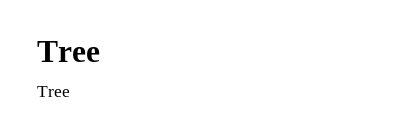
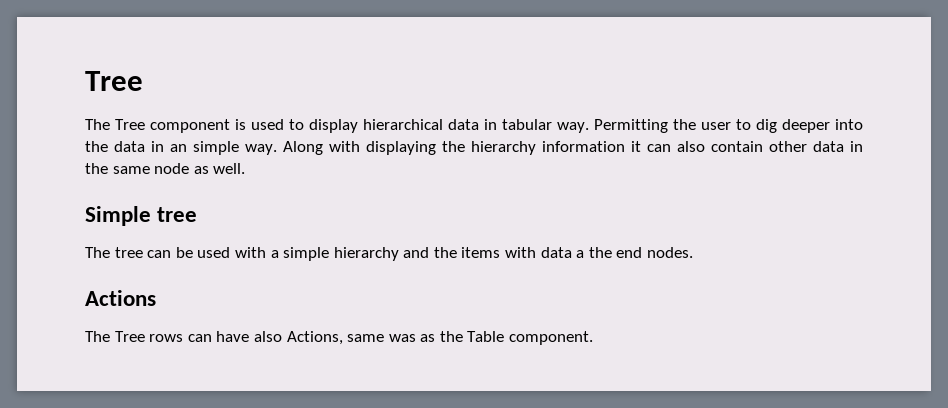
[37,86,70,97] Tree -> [85,119,863,133] [85,141,863,155] [85,163,246,174] [85,206,198,226] [85,247,694,261] [85,290,156,306] [85,331,594,345] The Tree component is used to display hierarchical data in tabular way. Permitting the user to dig deeper into the data in an simple way. Along with displaying the hierarchy information it can also contain other data in the same node as well. // Simple tree // The tree can be used with a simple hierarchy and the items with data a the end nodes. // Actions // The Tree rows can have also Actions, same was as the Table component.

